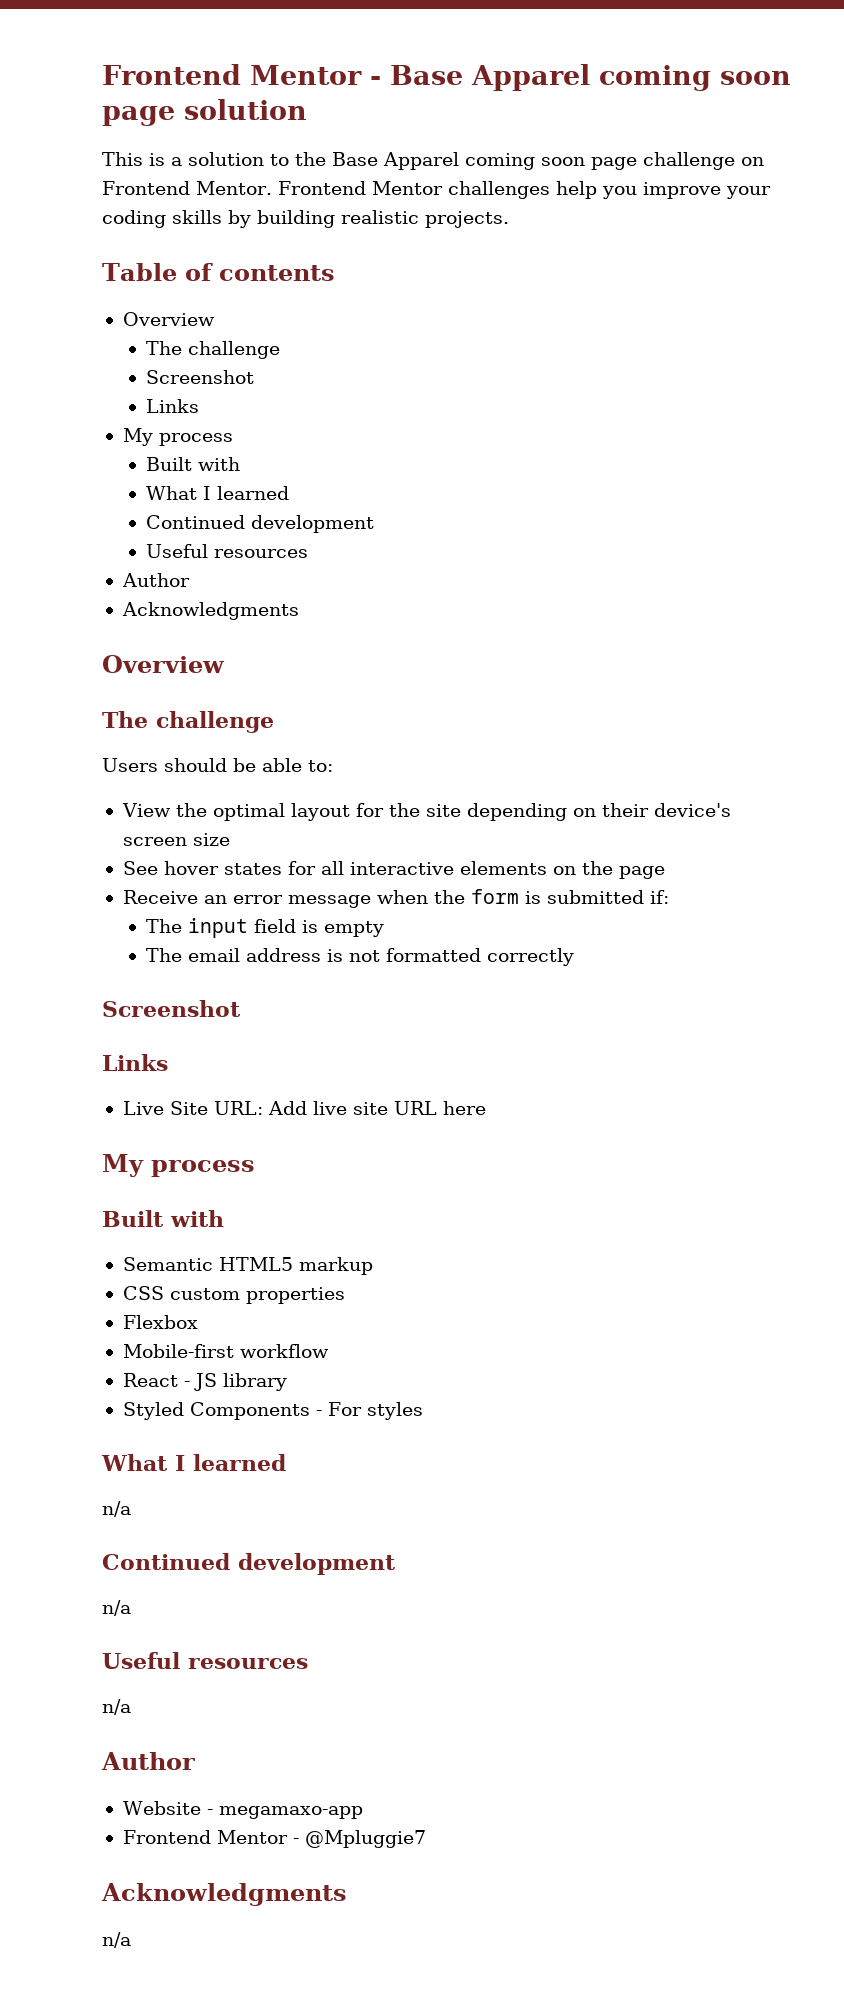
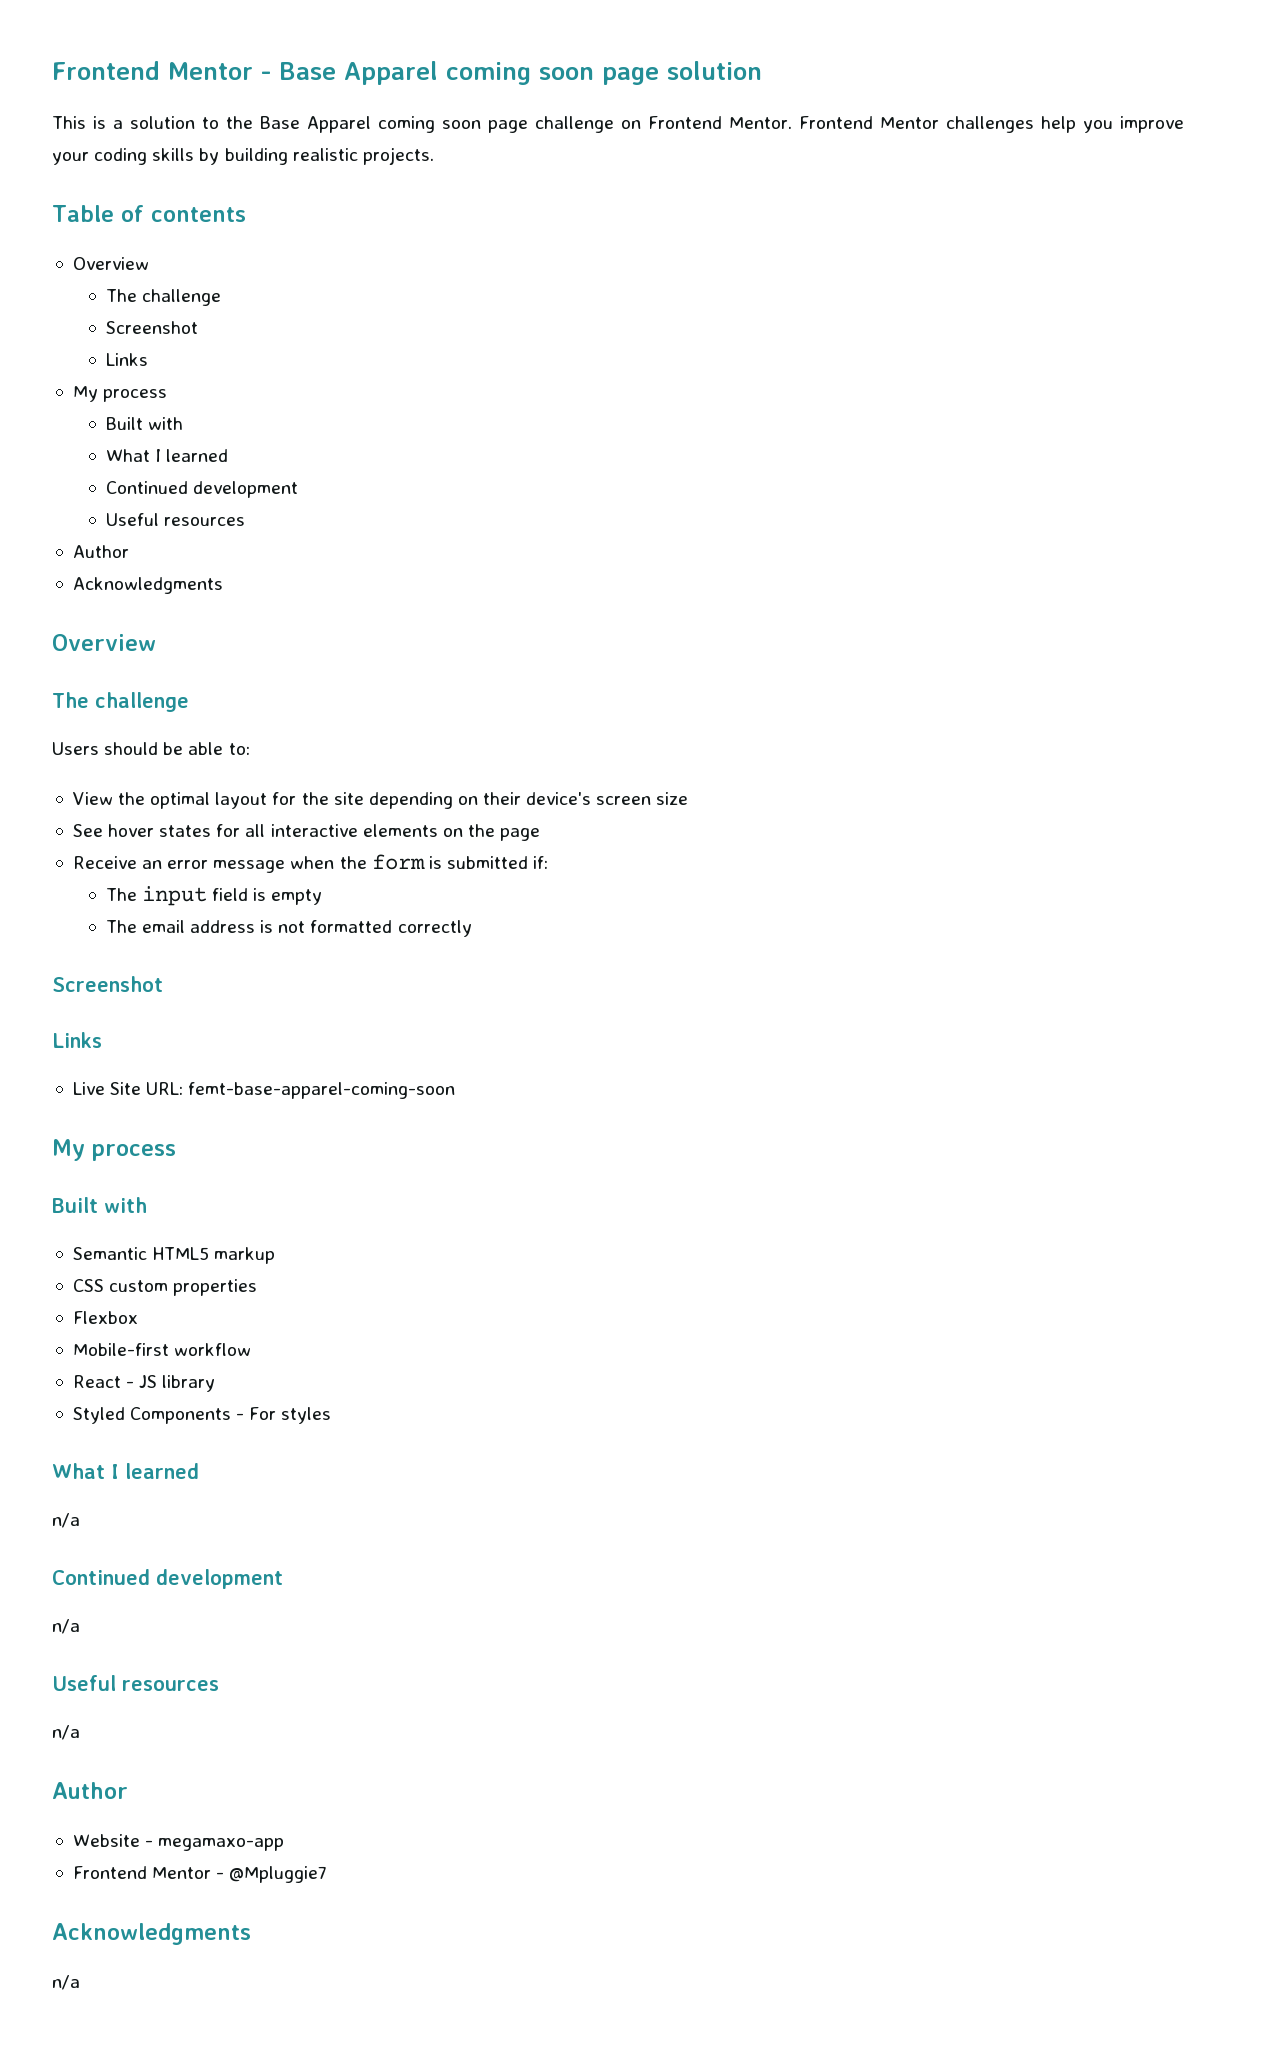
[267,1101,486,1115] Add live site URL here -> [188,1082,456,1099] femt-base-apparel-coming-soon

